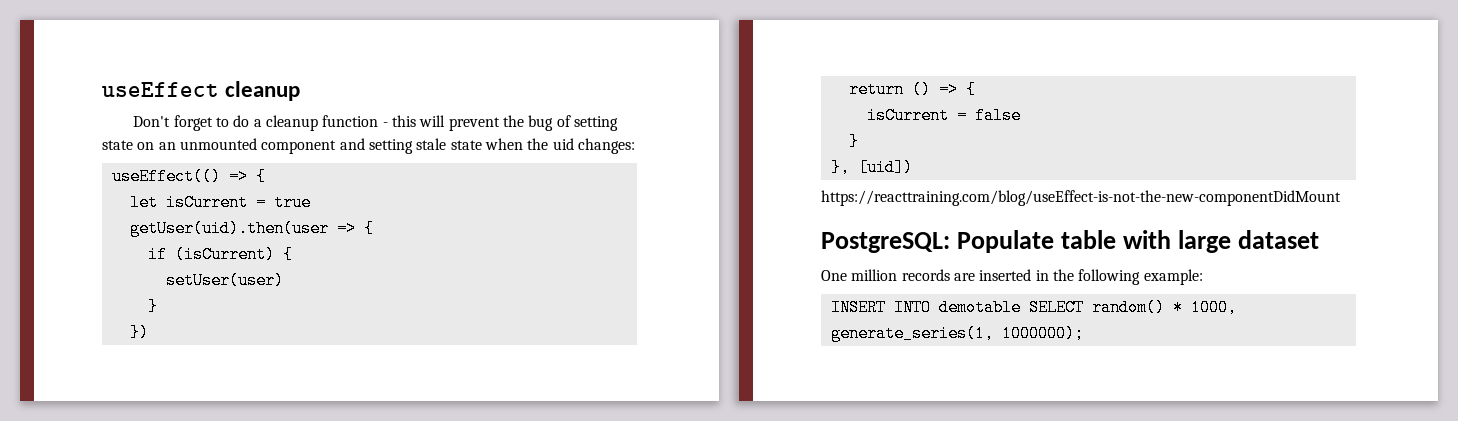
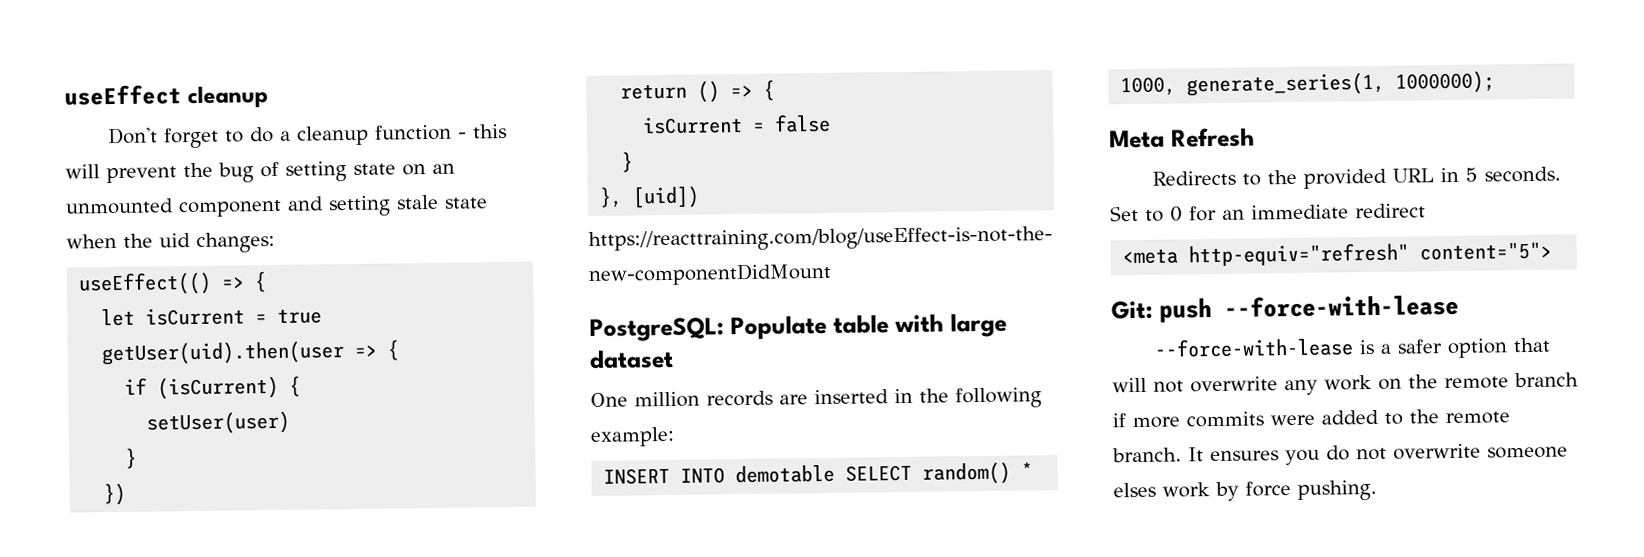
(1084, 333) none -> [1109,127,1255,149] [1152,166,1562,189] [1110,203,1426,222] [1122,241,1553,267] [1111,294,1459,323] [1154,337,1551,359] [1112,372,1579,396] [1112,409,1510,429] [1112,443,1568,466] [1113,479,1377,501] // Meta Refresh // Redirects to the provided URL in 5 seconds. Set to 0 for an immediate redirect // <meta http-equiv="refresh" content="5"> // Git: push --force-with-lease // --force-with-lease is a safer option that will not overwrite any work on the remote branch if more commits were added to the remote branch. It ensures you do not overwrite someone elses work by force pushing.

